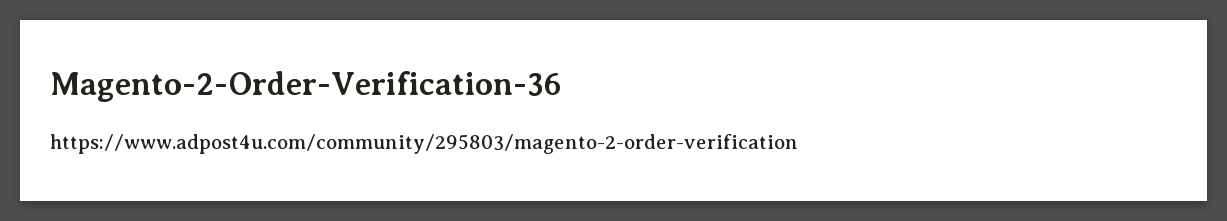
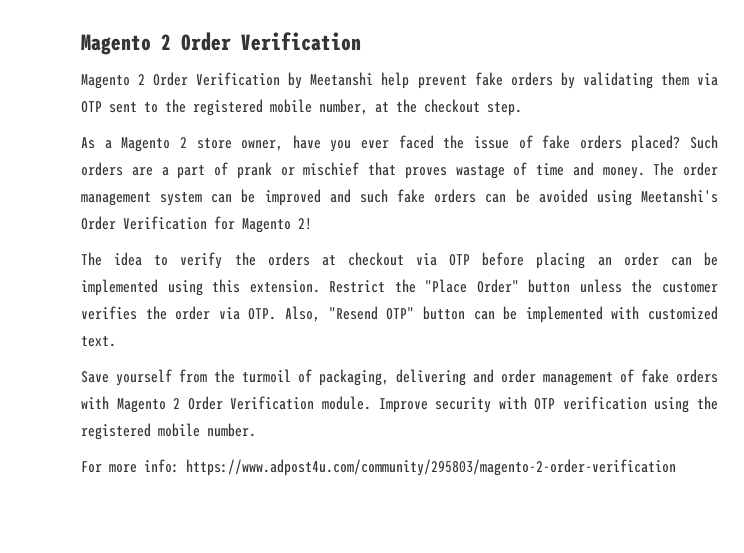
[50,71,561,102] Magento-2-Order-Verification-36 // -> [81,32,361,55] [81,72,719,89] [81,99,522,116] [81,135,718,152] [81,162,718,179] [81,189,718,206] [81,216,312,233] [81,252,718,269] [81,279,718,296] [81,306,719,323] [81,336,116,347] [81,369,718,386] [81,396,718,413] [81,423,256,440] [81,459,179,473] Magento 2 Order Verification // Magento 2 Order Verification by Meetanshi help prevent fake orders by validating them via OTP sent to the registered mobile number, at the checkout step. // As a Magento 2 store owner, have you ever faced the issue of fake orders placed? Such orders are a part of prank or mischief that proves wastage of time and money. The order management system can be improved and such fake orders can be avoided using Meetanshi's Order Verification for Magento 2! // The idea to verify the orders at checkout via OTP before placing an order can be implemented using this extension. Restrict the "Place Order" button unless the customer verifies the order via OTP. Also, "Resend OTP" button can be implemented with customized text. // Save yourself from the turmoil of packaging, delivering and order management of fake orders with Magento 2 Order Verification module. Improve security with OTP verification using the registered mobile number. // For more info:

